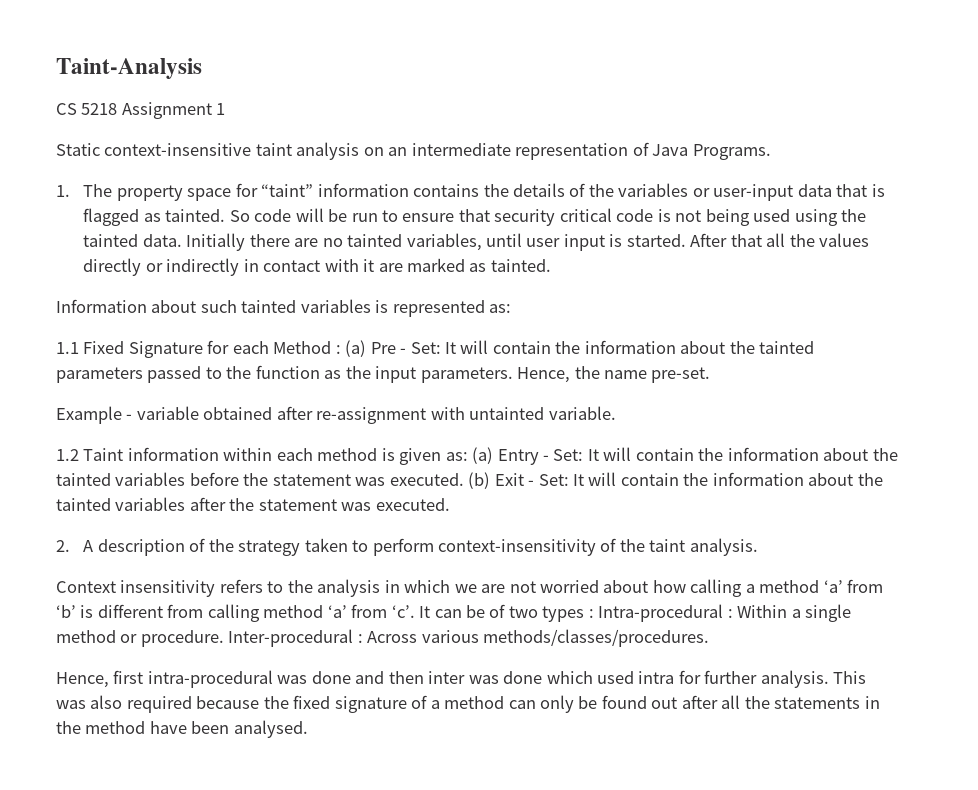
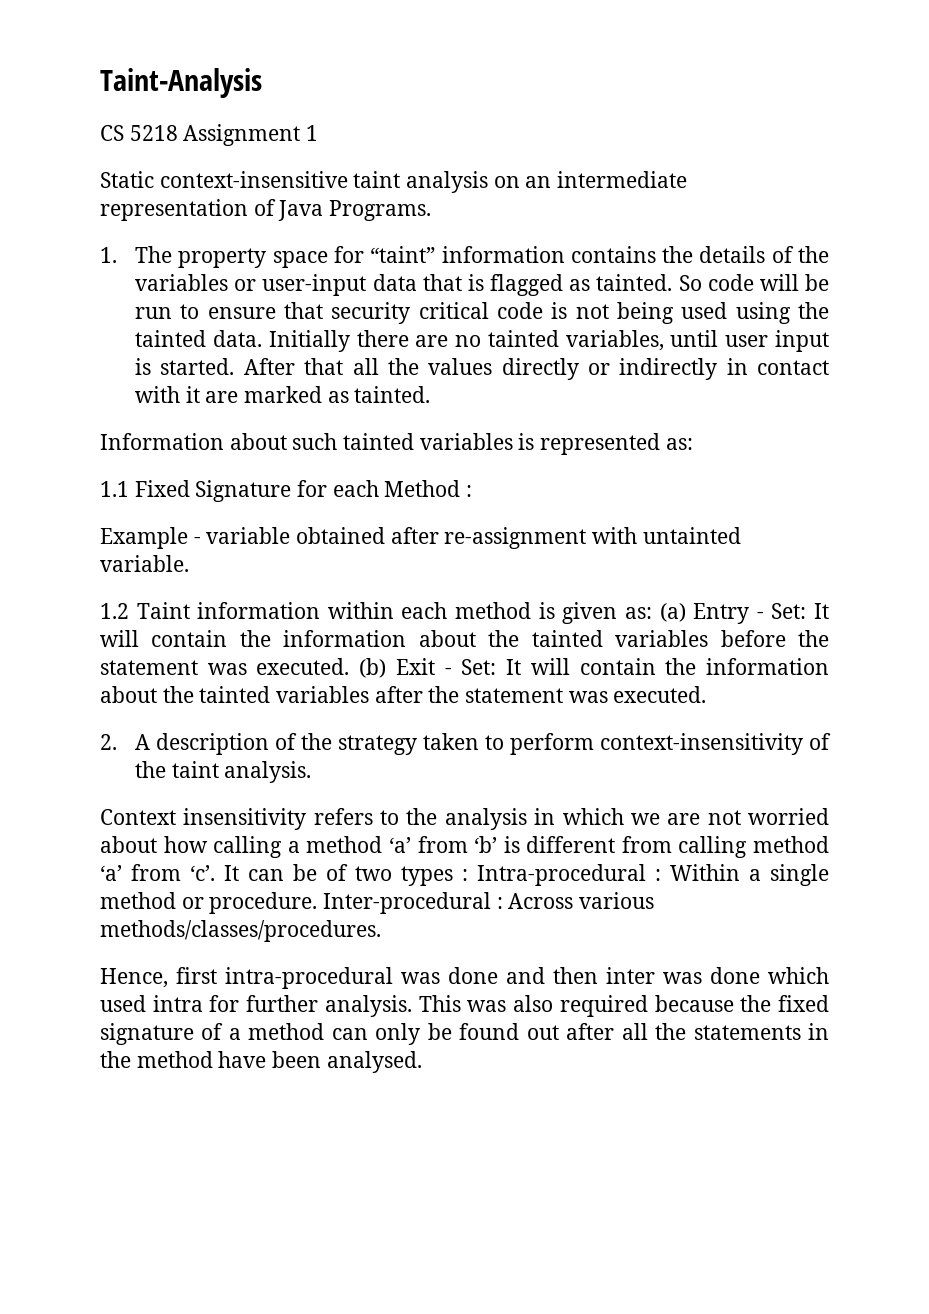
[345,340,815,357] [56,365,711,383] (a) Pre - Set: It will contain the information about the tainted parameters passed to the function as the input parameters. Hence, the name pre-set. -> (473, 491) none

